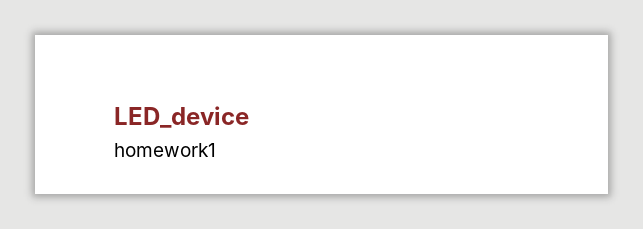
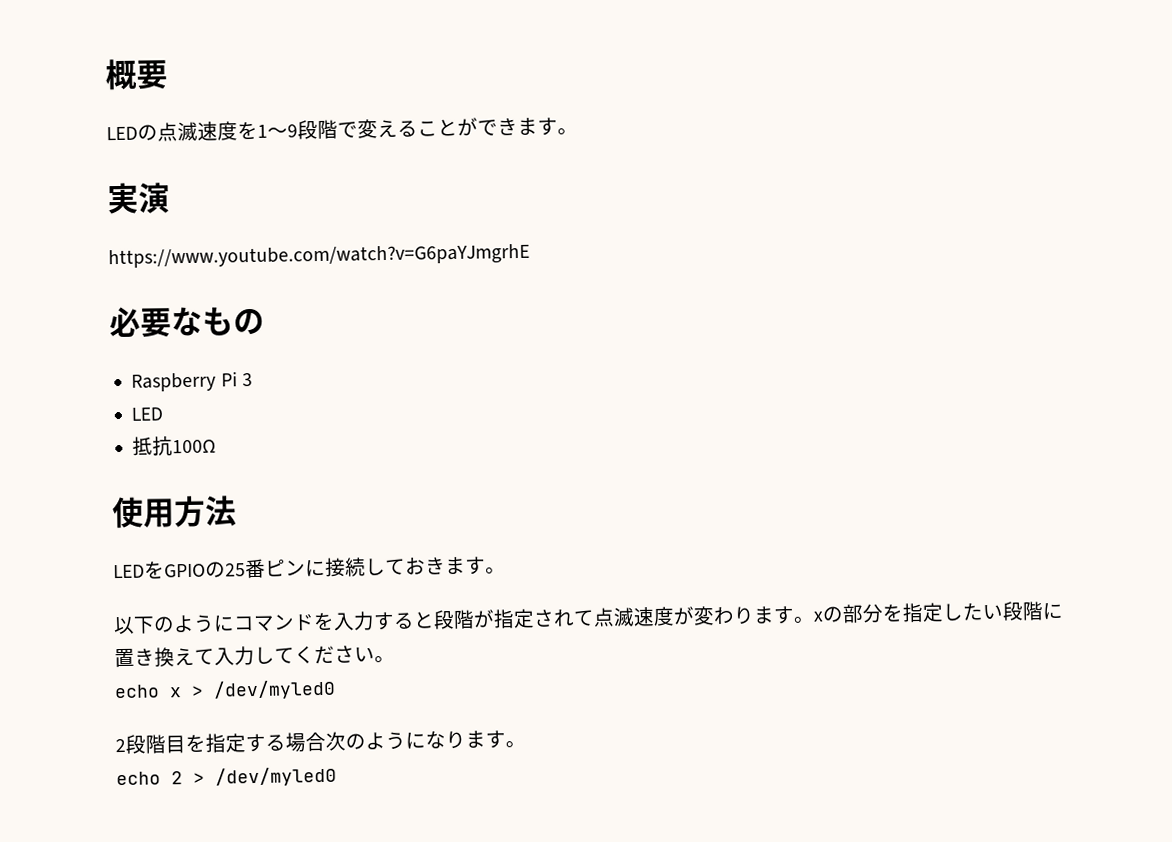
[114,106,249,128] [114,143,216,157] LED_device // homework1 -> [105,58,168,91] [106,117,578,142] [107,182,170,215] [108,243,530,270] [109,306,265,338] [131,371,253,392] [131,407,164,421] [132,436,217,457] [112,495,237,529] [113,556,506,579] [113,601,1064,635] [114,645,395,668] [114,679,336,700] [115,730,526,754] [116,766,337,787] 概要 // LEDの点滅速度を1～9段階で変えることができます。 // 実演 // https://www.youtube.com/watch?v=G6paYJmgrhE // 必要なもの // Raspberry Pi 3 // LED // 抵抗100Ω // 使用方法 // LEDをGPIOの25番ピンに接続しておきます。 // 以下のようにコマンドを入力すると段階が指定されて点滅速度が変わります。xの部分を指定したい段階に置き換えて入力してください。 // echo x > /dev/myled0 // 2段階目を指定する場合次のようになります。 // echo 2 > /dev/myled0

